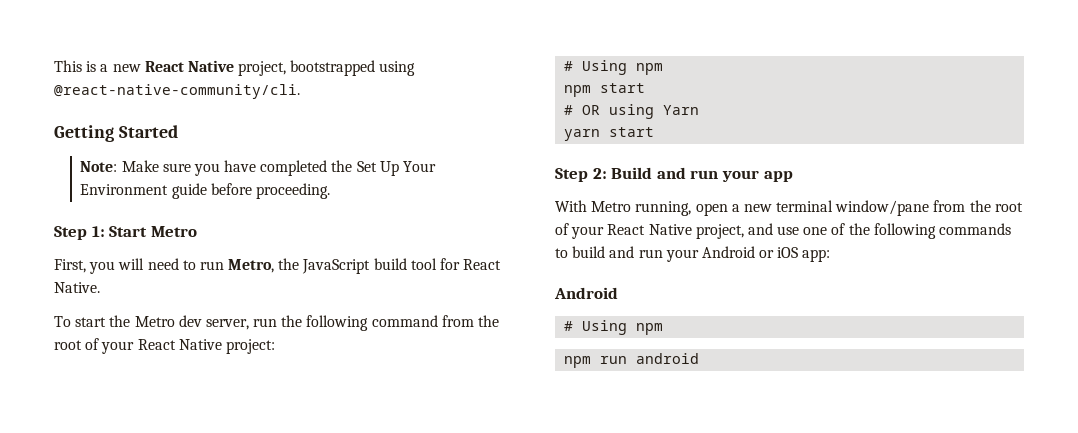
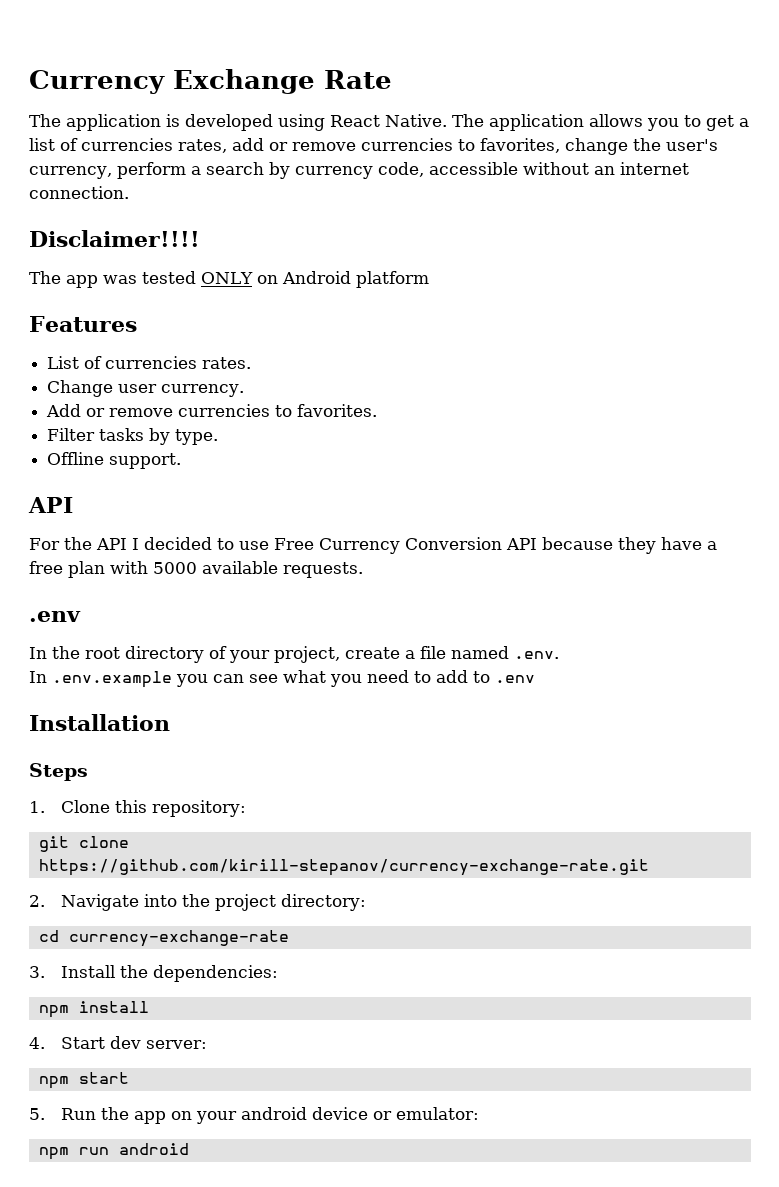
[54,60,416,76] [54,84,300,99] [54,125,178,142] [80,160,437,176] [80,183,330,199] [54,226,197,240] [54,258,502,274] [54,282,100,293] [54,315,500,331] [54,338,275,354] [564,60,664,75] [564,83,646,97] [564,104,700,119] [564,127,655,141] [555,167,793,182] [555,200,1023,216] [555,223,1012,239] [555,246,831,262] [554,287,618,299] [564,320,664,335] This is a new React Native project, bootstrapped using @react-native-community/cli. // Getting Started // Note: Make sure you have completed the Set Up Your Environment guide before proceeding. // Step 1: Start Metro // First, you will need to run Metro, the JavaScript build tool for React Native. // To start the Metro dev server, run the following command from the root of your React Native project: // # Using npm // npm start // # OR using Yarn // yarn start // Step 2: Build and run your app // With Metro running, open a new terminal window/pane from the root of your React Native project, and use one of the following commands to build and run your Android or iOS app: // Android // # Using npm -> [29,69,392,94] [29,114,749,131] [29,138,718,155] [29,162,689,179] [29,186,129,199] [29,230,200,247] [29,271,429,288] [29,316,137,332] [47,356,252,369] [47,380,245,397] [46,404,378,417] [47,428,219,445] [47,452,182,469] [28,497,73,513] [29,537,717,554] [29,561,363,578] [29,611,81,622] [29,646,559,663] [29,670,535,688] [29,714,170,731] [29,763,88,781] [29,800,247,817] [38,836,129,852] [38,859,649,876] [29,894,367,911] [38,930,289,947] [29,965,279,982] [38,1001,149,1018] [29,1036,208,1049] [38,1072,129,1089] [29,1107,480,1124] Currency Exchange Rate // The application is developed using React Native. The application allows you to get a list of currencies rates, add or remove currencies to favorites, change the user's currency, perform a search by currency code, accessible without an internet connection. // Disclaimer!!!! // The app was tested ONLY on Android platform // Features // List of currencies rates. // Change user currency. // Add or remove currencies to favorites. // Filter tasks by type. // Offline support. // API // For the API I decided to use Free Currency Conversion API because they have a free plan with 5000 available requests. // .env // In the root directory of your project, create a file named .env. // In .env.example you can see what you need to add to .env // Installation // Steps // 1. Clone this repository: // git clone https://github.com/kirill-stepanov/currency-exchange-rate.git // 2. Navigate into the project directory: // cd currency-exchange-rate // 3. Install the dependencies: // npm install // 4. Start dev server: // npm start // 5. Run the app on your android device or emulator:

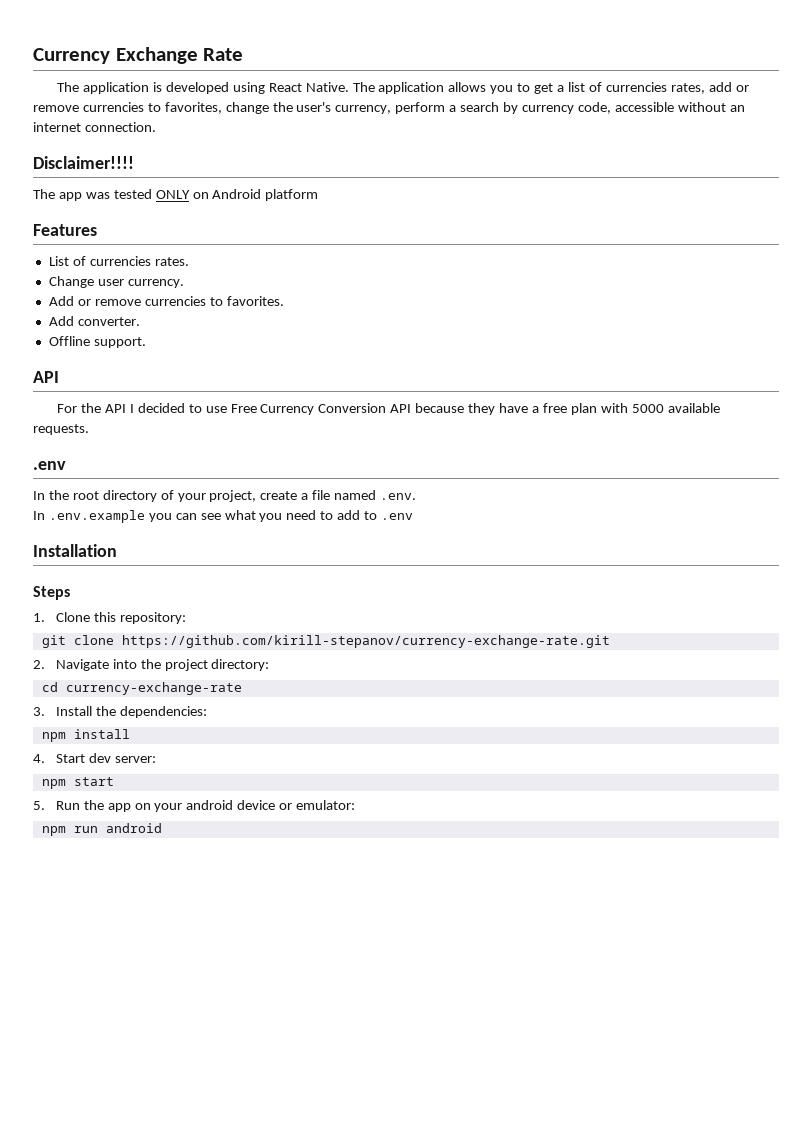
[47,428,219,445] Filter tasks by type. -> [48,316,140,326] Add converter.

